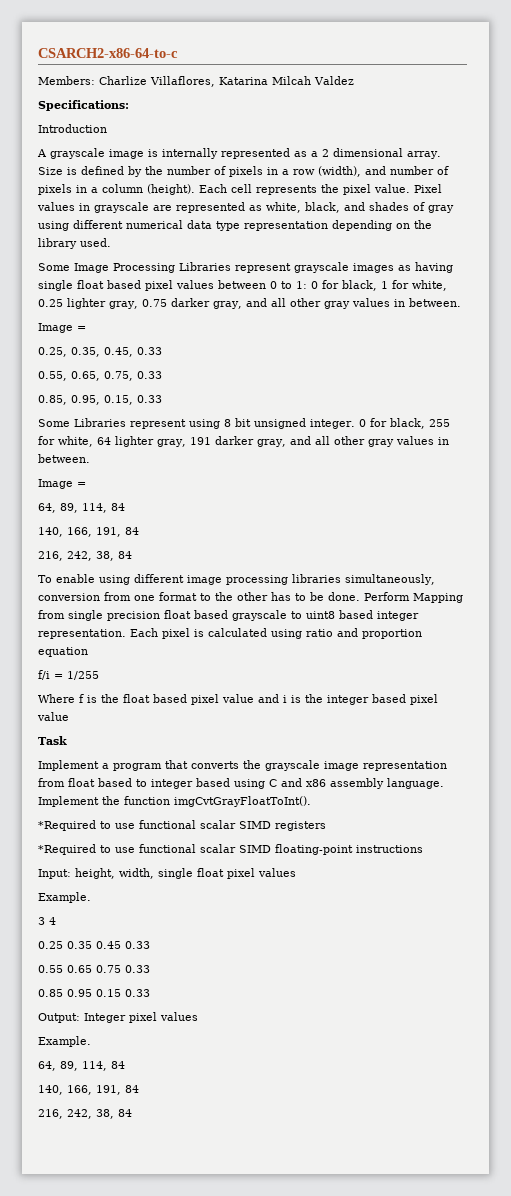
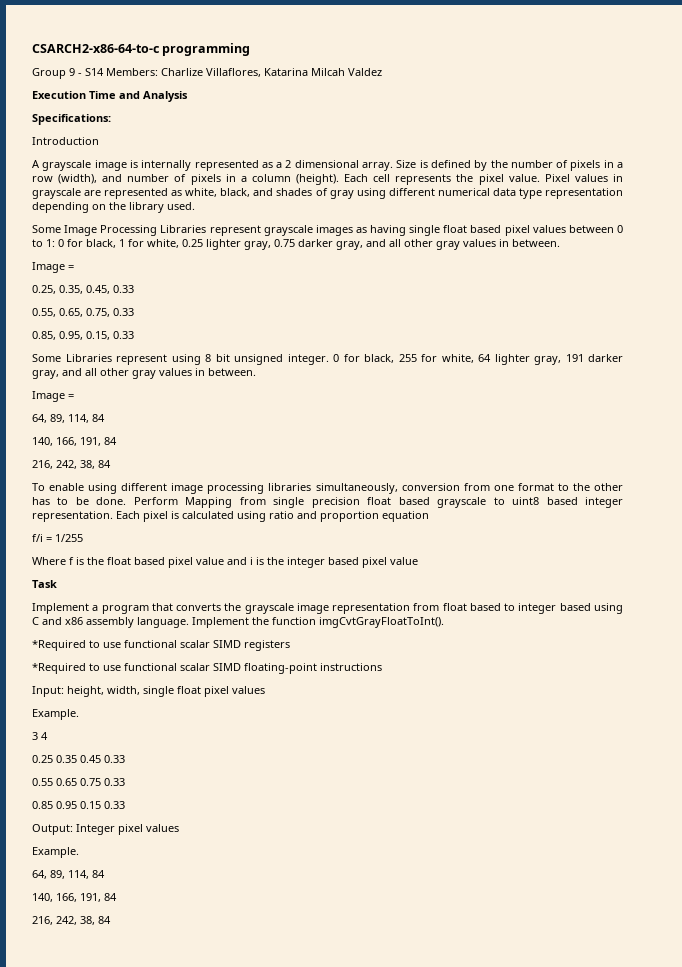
(178, 53) // -> [162,43,251,56] [32,68,104,79] programming // Group 9 - S14
(354, 80) none -> [32,91,188,102] // Execution Time and Analysis

